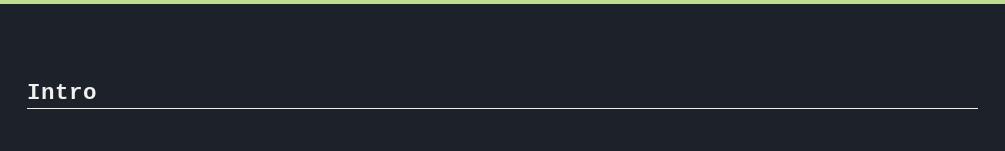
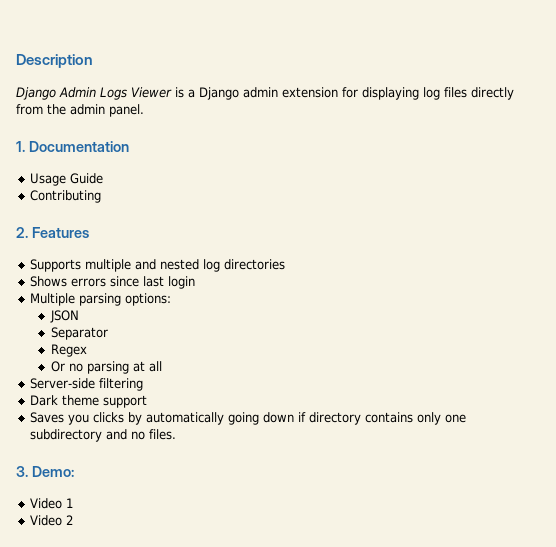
[27,84,97,99] Intro -> [16,54,93,68] [16,87,514,100] [16,104,144,117] [16,141,129,152] [30,173,104,186] [30,190,102,203] [16,227,89,238] [30,259,286,272] [30,276,196,289] [30,293,172,306] [49,310,79,323] [50,327,108,340] [50,344,87,357] [50,361,162,374] [30,378,144,391] [30,395,148,408] [30,412,467,425] [30,429,177,442] [16,466,74,477] [30,498,74,509] [30,515,74,526] Description // Django Admin Logs Viewer is a Django admin extension for displaying log files directly from the admin panel. // 1. Documentation // Usage Guide // Contributing // 2. Features // Supports multiple and nested log directories // Shows errors since last login // Multiple parsing options: // JSON // Separator // Regex // Or no parsing at all // Server-side filtering // Dark theme support // Saves you clicks by automatically going down if directory contains only one subdirectory and no files. // 3. Demo: // Video 1 // Video 2

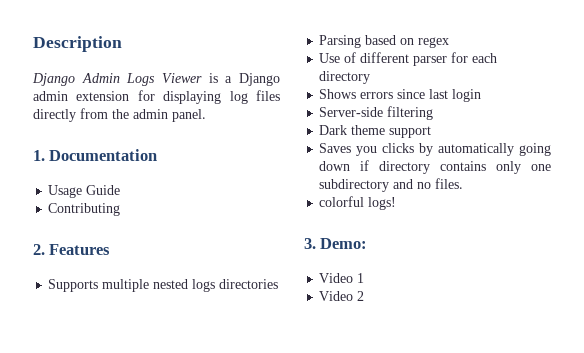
[135,259,286,272] and nested log directories -> [153,279,279,292] [319,35,450,48] [319,52,498,66] [319,71,371,84] nested logs directories // Parsing based on regex // Use of different parser for each directory
[30,293,172,306] [49,310,79,323] [50,327,108,340] [50,344,87,357] [50,361,162,374] // Multiple parsing options: // JSON // Separator // Regex // Or no parsing at all -> (482, 95) none
(177, 434) none -> [319,196,397,210] // colorful logs!

